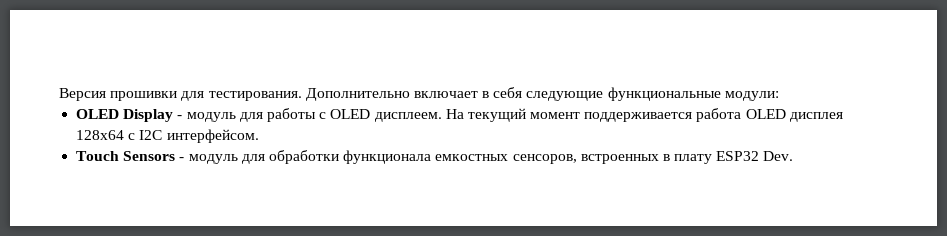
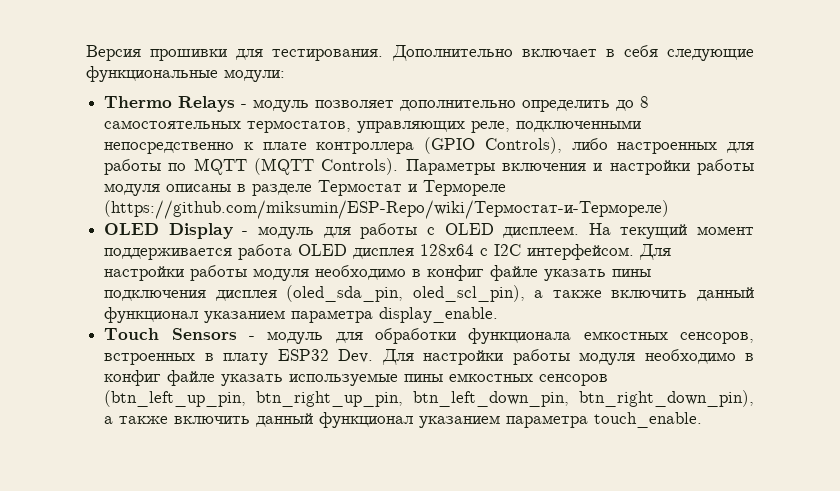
(779, 96) none -> [104,96,650,112] [104,120,642,133] [104,137,754,154] [104,158,754,175] [104,180,507,196] [104,200,670,219] // Thermo Relays - модуль позволяет дополнительно определить до 8 самостоятельных термостатов, управляющих реле, подключенными непосредственно к плате контроллера (GPIO Controls), либо настроенных для работы по MQTT (MQTT Controls). Параметры включения и настройки работы модуля описаны в разделе Термостат и Термореле (https://github.com/miksumin/ESP-Repo/wiki/Термостат-и-Термореле)
(259, 136) none -> [639,244,672,260] [104,265,652,281] [104,285,754,302] [104,307,499,323] Для настройки работы модуля необходимо в конфиг файле указать пины подключения дисплея (oled_sda_pin, oled_scl_pin), а также включить данный функционал указанием параметра display_enable.
(794, 156) none -> [381,349,755,365] [104,370,609,386] [104,390,754,407] [104,412,703,428] Для настройки работы модуля необходимо в конфиг файле указать используемые пины емкостных сенсоров (btn_left_up_pin, btn_right_up_pin, btn_left_down_pin, btn_right_down_pin), а также включить данный функционал указанием параметра touch_enable.

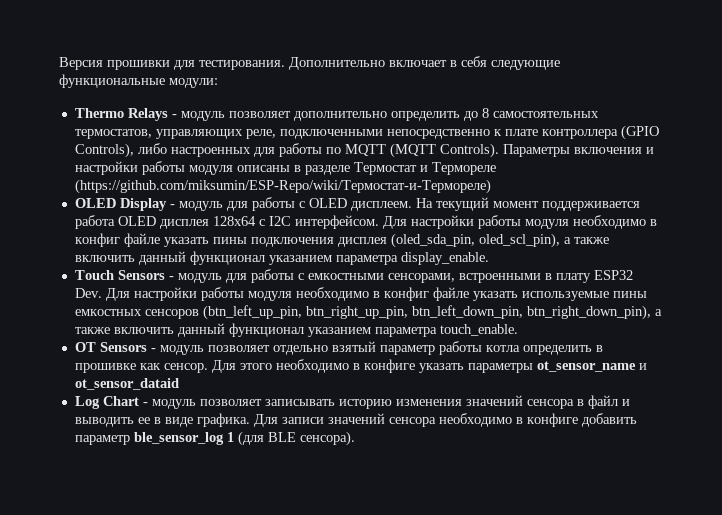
[374,328,754,344] [104,353,196,365] обработки функционала емкостных сенсоров, встроенных -> [250,269,541,283] работы с емкостными сенсорами, встроенными
(703, 420) none -> [74,341,603,355] [74,359,647,373] [74,378,179,390] [74,395,630,409] [74,413,637,427] [74,431,355,446] // OT Sensors - модуль позволяет отдельно взятый параметр работы котла определить в прошивке как сенсор. Для этого необходимо в конфиге указать параметры ot_sensor_name и ot_sensor_dataid // Log Chart - модуль позволяет записывать историю изменения значений сенсора в файл и выводить ее в виде графика. Для записи значений сенсора необходимо в конфиге добавить параметр ble_sensor_log 1 (для BLE сенсора).

